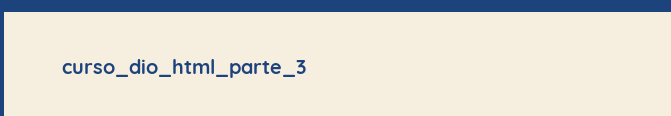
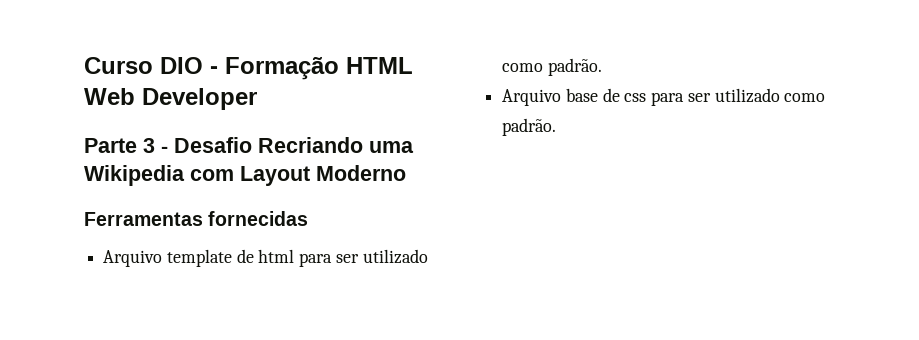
[62,59,306,78] curso_dio_html_parte_3 -> [84,56,413,80] [84,88,257,110] [84,137,414,153] [84,165,406,186] [84,211,309,226] [103,249,428,267] [502,58,602,76] [502,88,826,106] [502,118,557,136] Curso DIO - Formação HTML Web Developer // Parte 3 - Desafio Recriando uma Wikipedia com Layout Moderno // Ferramentas fornecidas // Arquivo template de html para ser utilizado como padrão. // Arquivo base de css para ser utilizado como padrão.

